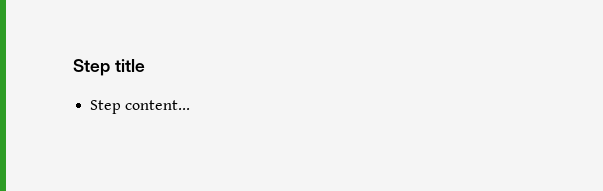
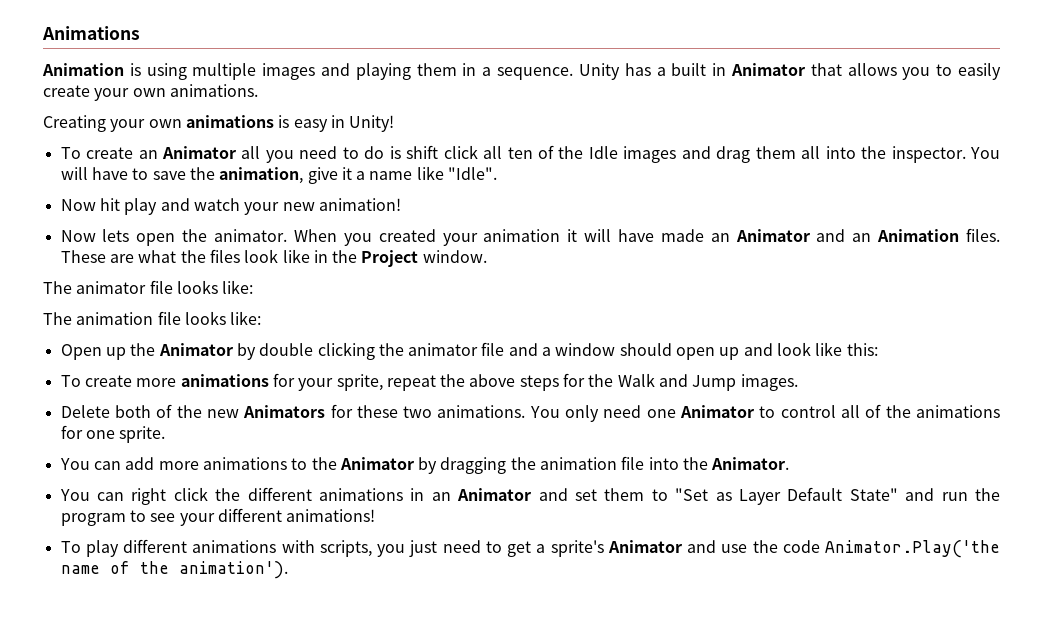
[73,59,145,76] [90,100,191,114] Step title // Step content... -> [42,26,140,40] [42,63,1002,80] [43,84,258,101] [43,115,395,132] [60,145,1001,163] [60,166,498,184] [60,198,401,215] [60,228,1001,246] [60,249,487,267] [43,280,254,294] [43,311,262,325] [60,342,878,360] [60,373,798,391] [60,404,1001,422] [60,425,166,443] [59,456,790,474] [59,487,1000,505] [60,508,376,526] [60,539,1000,558] [60,561,288,579] Animations // Animation is using multiple images and playing them in a sequence. Unity has a built in Animator that allows you to easily create your own animations. // Creating your own animations is easy in Unity! // To create an Animator all you need to do is shift click all ten of the Idle images and drag them all into the inspector. You will have to save the animation, give it a name like "Idle". // Now hit play and watch your new animation! // Now lets open the animator. When you created your animation it will have made an Animator and an Animation files. These are what the files look like in the Project window. // The animator file looks like: // The animation file looks like: // Open up the Animator by double clicking the animator file and a window should open up and look like this: // To create more animations for your sprite, repeat the above steps for the Walk and Jump images. // Delete both of the new Animators for these two animations. You only need one Animator to control all of the animations for one sprite. // You can add more animations to the Animator by dragging the animation file into the Animator. // You can right click the different animations in an Animator and set them to "Set as Layer Default State" and run the program to see your different animations! // To play different animations with scripts, you just need to get a sprite's Animator and use the code Animator.Play('the name of the animation').

